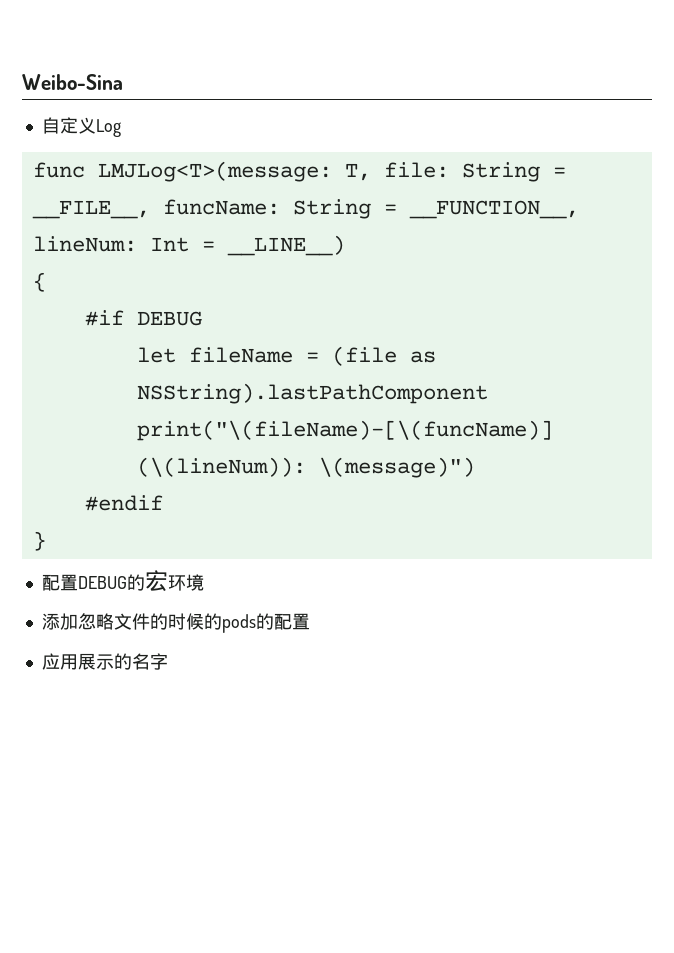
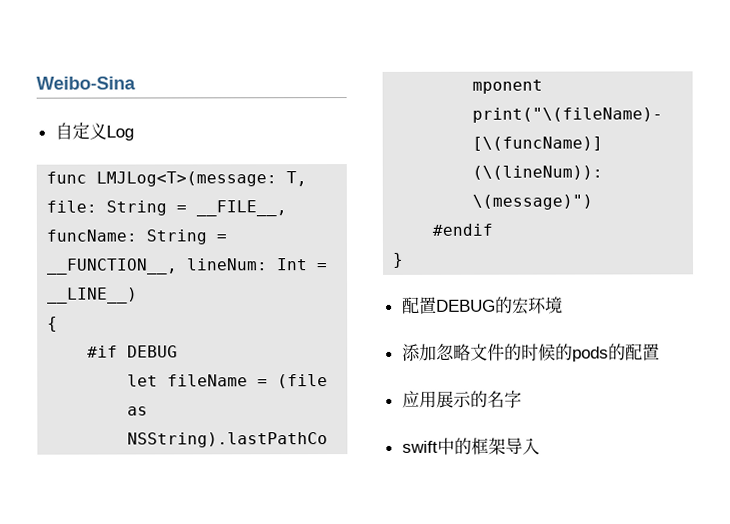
(168, 661) none -> [401,437,540,455] // swift中的框架导入

